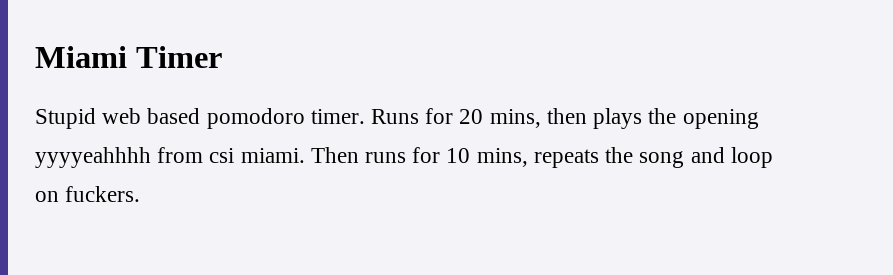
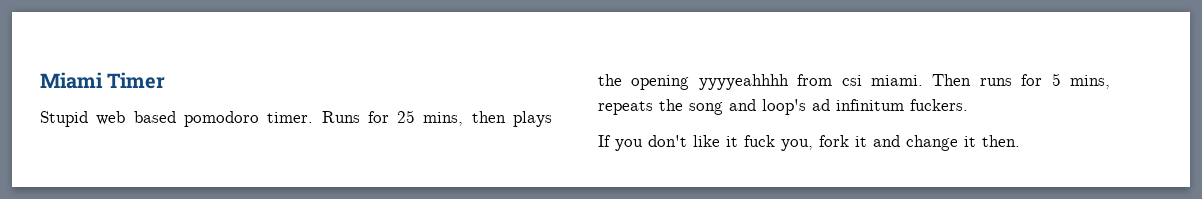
[459,109,484,124] 20 -> [397,110,416,123] 25
[446,148,471,163] 10 -> [1051,73,1061,86] 5
[730,147,773,168] [35,186,141,202] loop on fuckers. -> [762,99,968,115] [598,135,1020,151] loop's ad infinitum fuckers. // If you don't like it fuck you, fork it and change it then.

